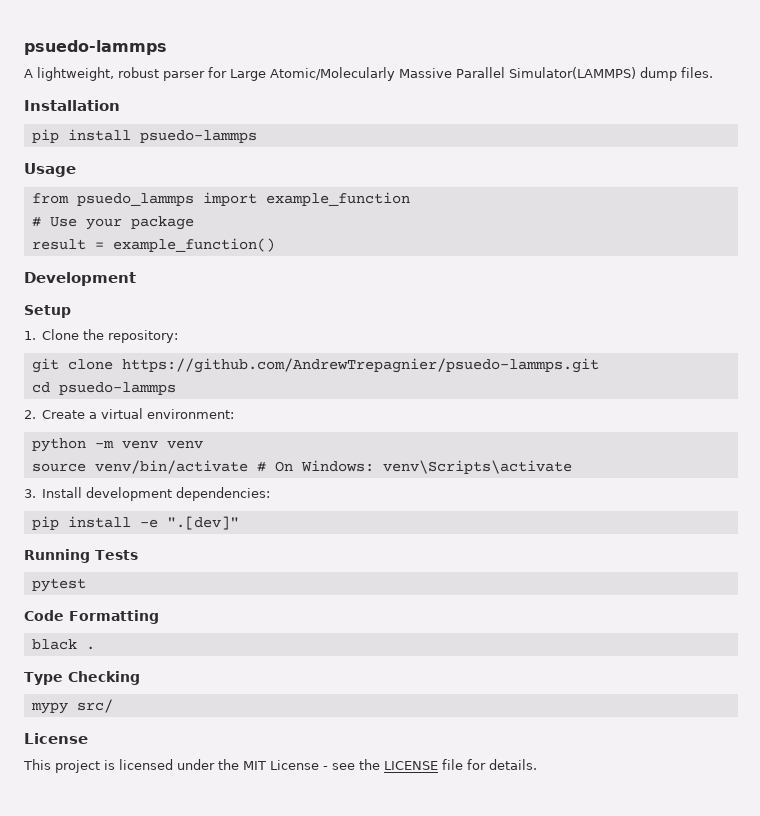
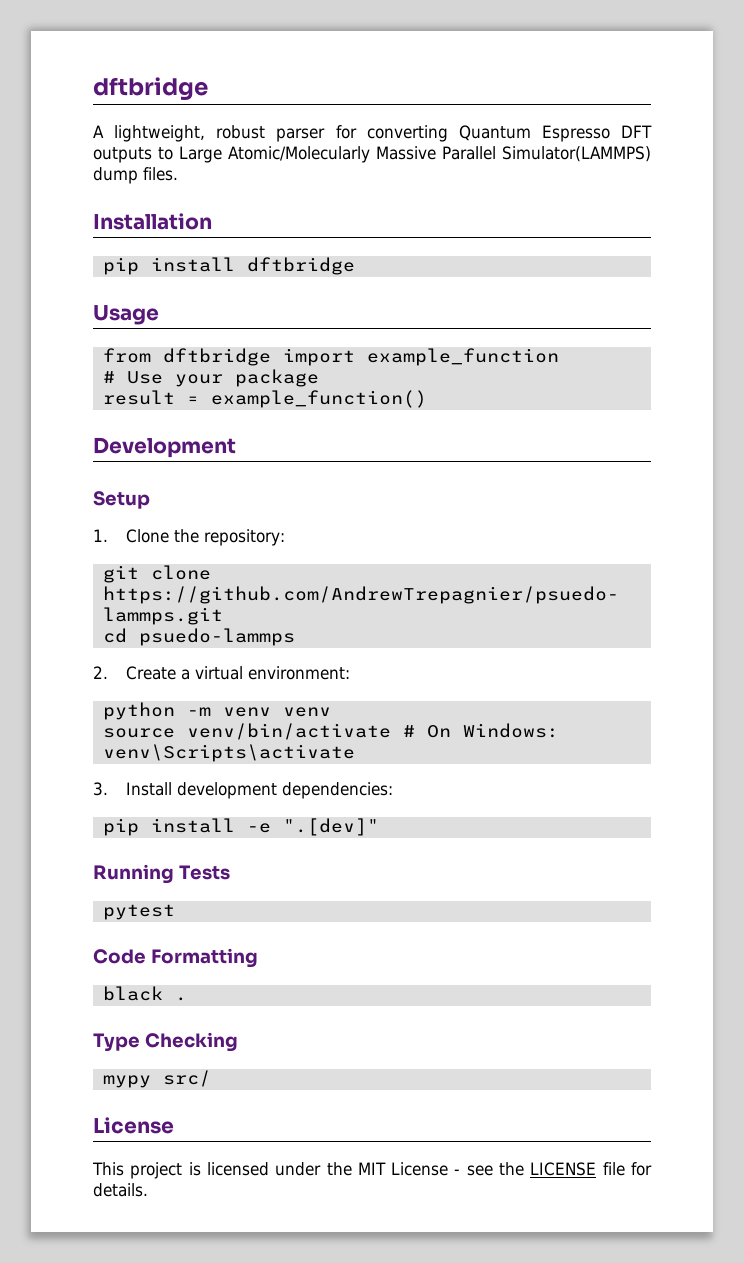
[24,40,167,55] psuedo-lammps -> [93,77,208,101] dftbridge
(227, 72) none -> [366,125,652,142] [93,147,173,163] converting Quantum Espresso DFT outputs to
[139,130,257,143] psuedo-lammps -> [246,257,355,275] dftbridge
[76,193,194,206] psuedo_lammps -> [162,348,271,366] dftbridge

